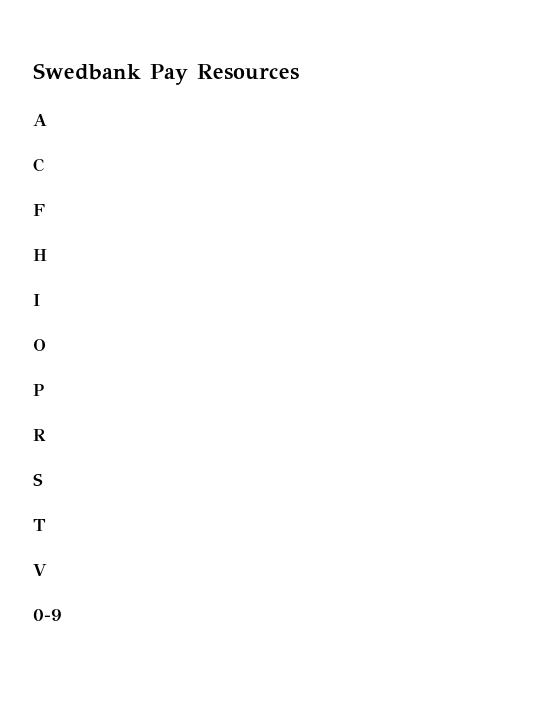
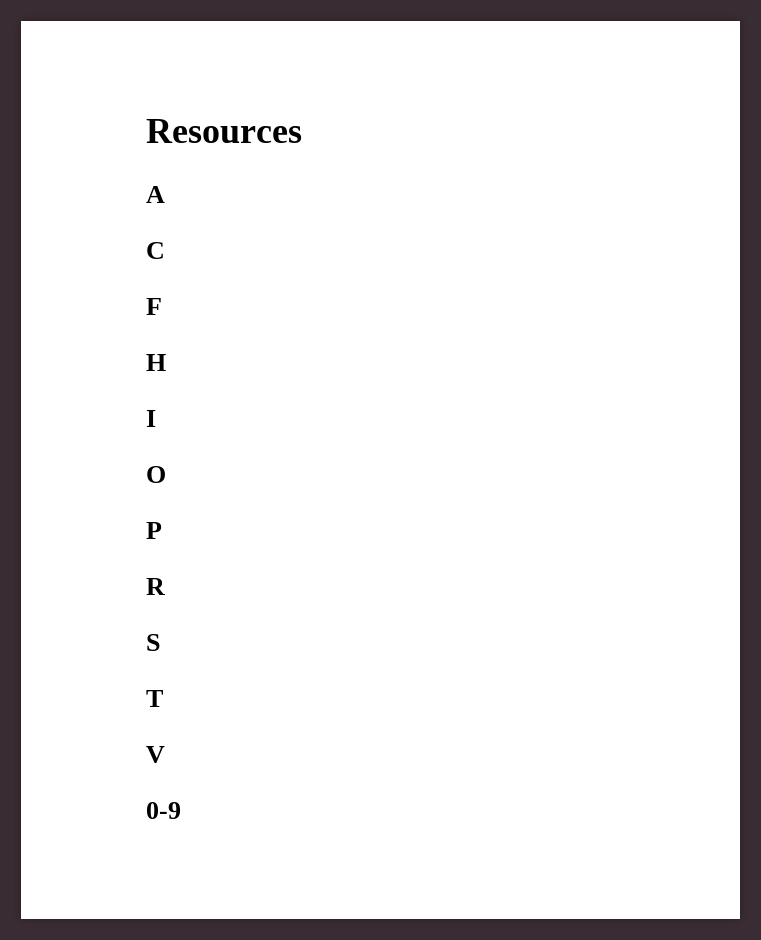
[33,63,188,85] Swedbank Pay -> (146, 131) none

